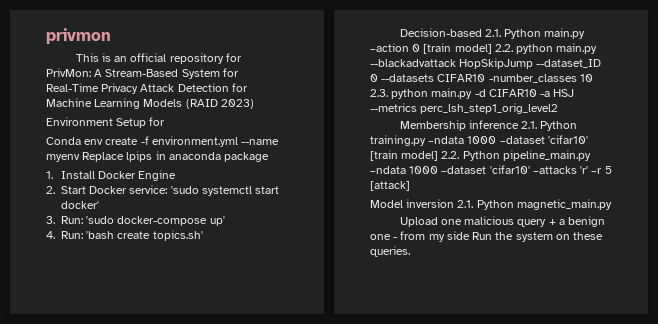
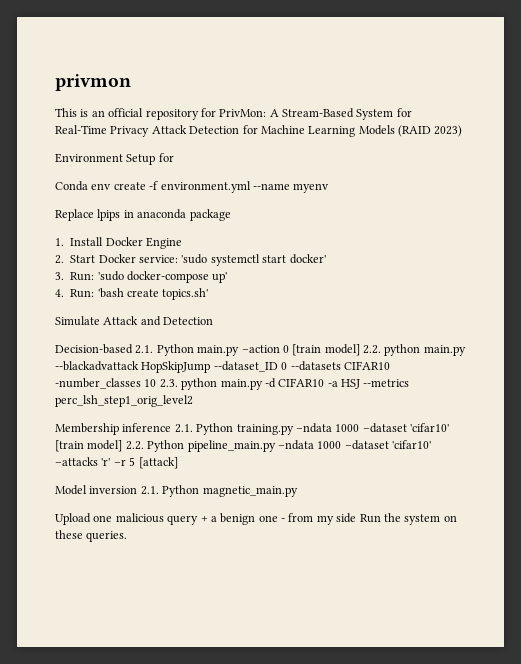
(80, 158) none -> (330, 188) //
(203, 235) none -> [55,316,214,326] // Simulate Attack and Detection

